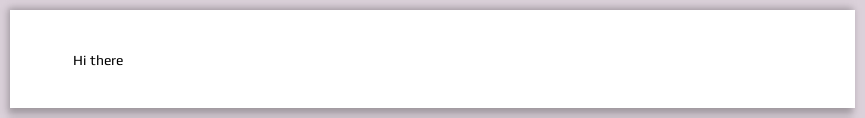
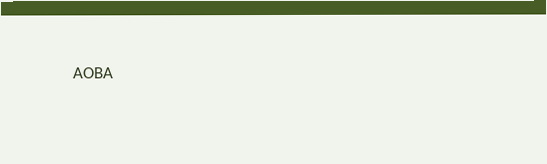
[73,55,123,66] Hi there -> [72,67,113,79] AOBA

